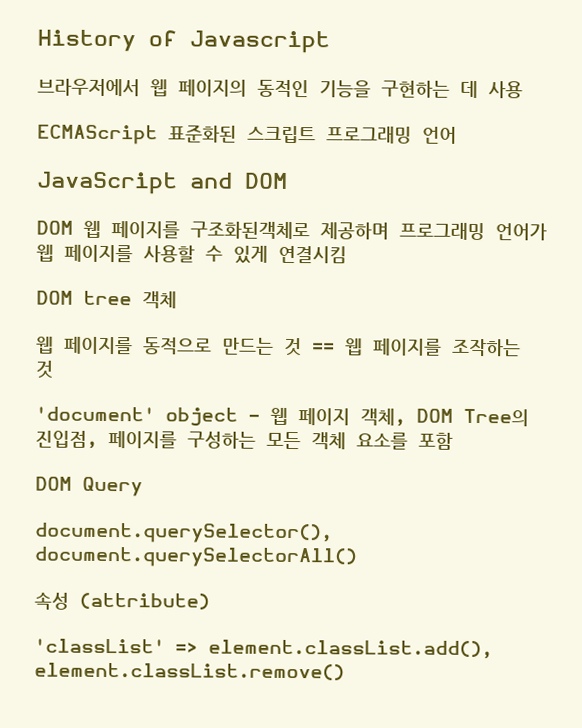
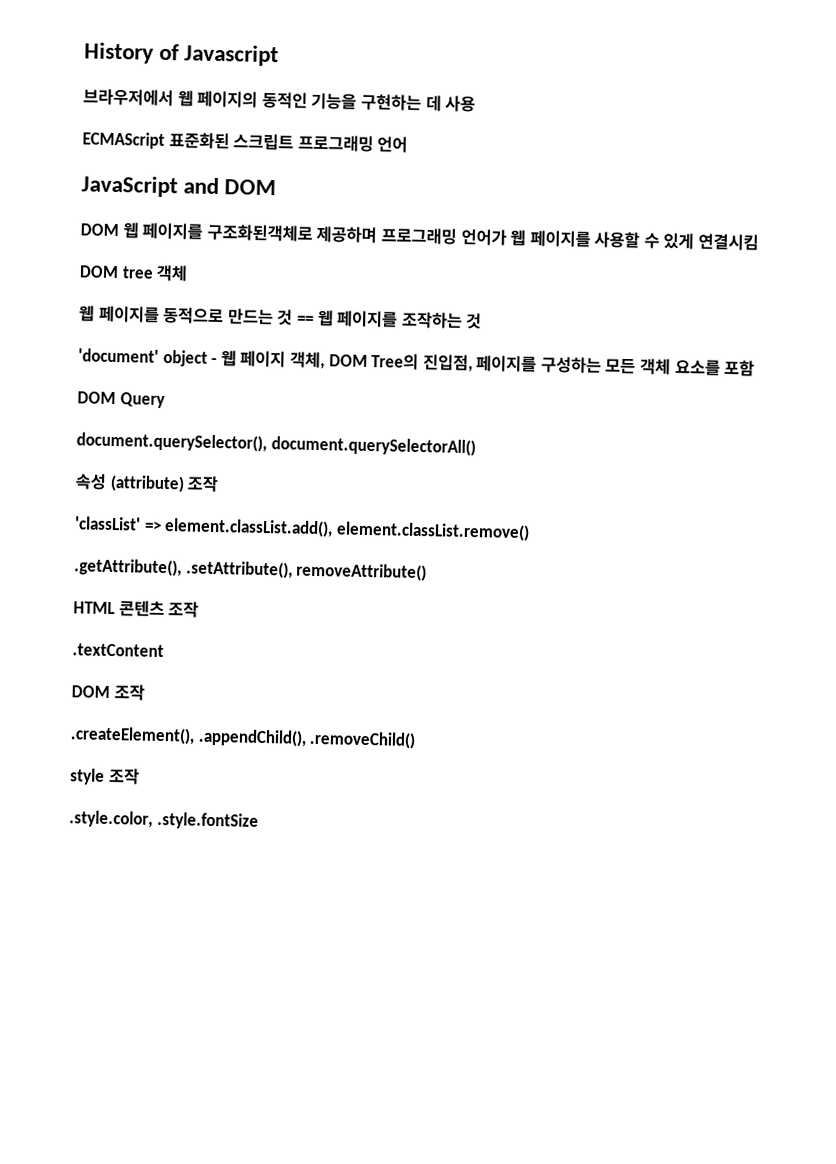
(210, 601) none -> [187,475,220,493] 조작
(345, 671) none -> [74,558,428,582] [73,600,200,618] [72,643,164,658] [71,684,145,701] [70,726,417,749] [69,767,140,785] [69,810,259,830] // .getAttribute(), .setAttribute(), removeAttribute() // HTML 콘텐츠 조작 // .textContent // DOM 조작 // .createElement(), .appendChild(), .removeChild() // style 조작 // .style.color, .style.fontSize

